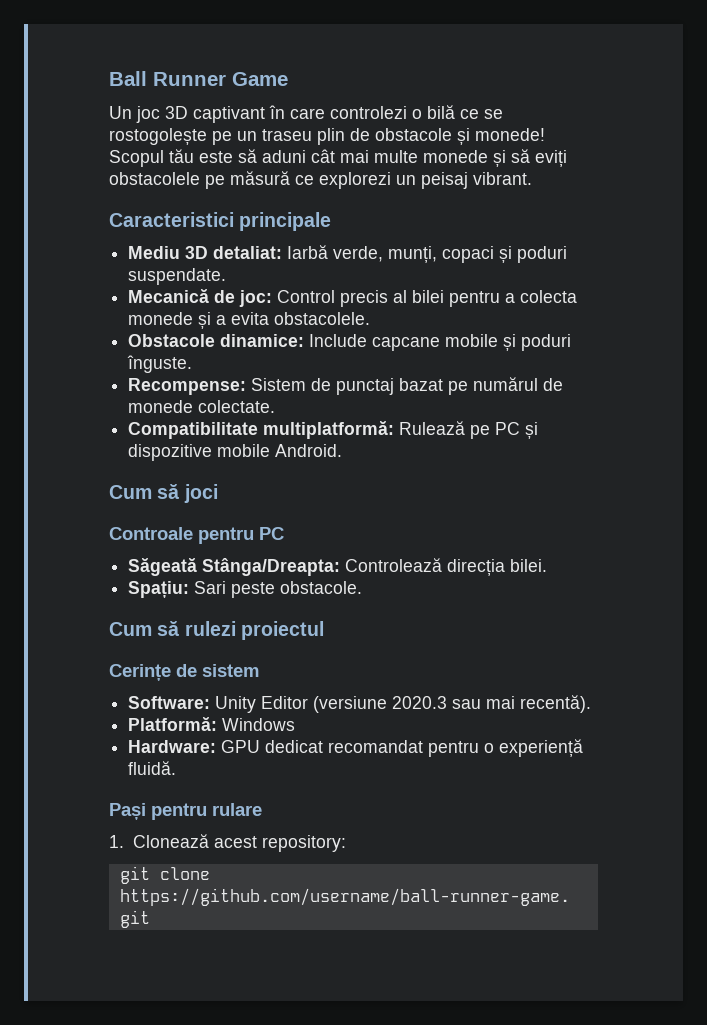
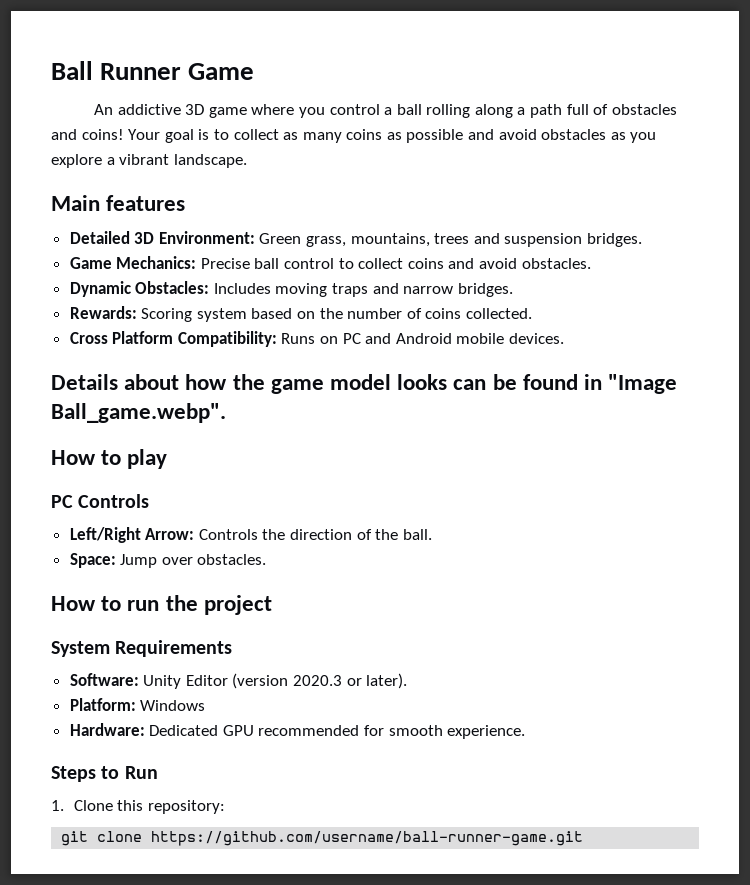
[109,105,503,123] [109,128,545,145] [109,149,567,167] [109,171,532,189] [109,212,332,231] [128,245,568,263] [128,268,227,285] [128,289,578,307] [128,312,371,329] [128,334,572,351] [127,355,193,373] [128,377,564,395] [128,400,276,413] [128,421,539,439] [128,444,343,461] [109,484,218,503] [109,527,284,544] [128,558,548,576] [128,581,363,598] [109,621,324,640] [109,664,259,681] [128,695,592,713] [128,717,296,731] [128,739,584,757] [128,761,177,775] [109,803,262,820] Un joc 3D captivant în care controlezi o bilă ce se rostogolește pe un traseu plin de obstacole și monede! Scopul tău este să aduni cât mai multe monede și să eviți obstacolele pe măsură ce explorezi un peisaj vibrant. // Caracteristici principale // Mediu 3D detaliat: Iarbă verde, munți, copaci și poduri suspendate. // Mecanică de joc: Control precis al bilei pentru a colecta monede și a evita obstacolele. // Obstacole dinamice: Include capcane mobile și poduri înguste. // Recompense: Sistem de punctaj bazat pe numărul de monede colectate. // Compatibilitate multiplatformă: Rulează pe PC și dispozitive mobile Android. // Cum să joci // Controale pentru PC // Săgeată Stânga/Dreapta: Controlează direcția bilei. // Spațiu: Sari peste obstacole. // Cum să rulezi proiectul // Cerințe de sistem // Software: Unity Editor (versiune 2020.3 sau mai recentă). // Platformă: Windows // Hardware: GPU dedicat recomandat pentru o experiență fluidă. // Pași pentru rulare -> [93,104,677,118] [51,129,657,143] [51,154,247,168] [51,195,186,211] [69,231,643,247] [69,256,591,269] [69,281,513,297] [69,306,533,322] [69,331,565,347] [51,374,678,394] [51,403,226,423] [51,449,168,469] [51,494,150,508] [69,527,432,543] [69,553,267,568] [51,595,272,615] [51,640,233,657] [69,673,408,689] [69,698,206,711] [69,723,526,739] [51,766,158,782] An addictive 3D game where you control a ball rolling along a path full of obstacles and coins! Your goal is to collect as many coins as possible and avoid obstacles as you explore a vibrant landscape. // Main features // Detailed 3D Environment: Green grass, mountains, trees and suspension bridges. // Game Mechanics: Precise ball control to collect coins and avoid obstacles. // Dynamic Obstacles: Includes moving traps and narrow bridges. // Rewards: Scoring system based on the number of coins collected. // Cross Platform Compatibility: Runs on PC and Android mobile devices. // Details about how the game model looks can be found in "Image Ball_game.webp". // How to play // PC Controls // Left/Right Arrow: Controls the direction of the ball. // Space: Jump over obstacles. // How to run the project // System Requirements // Software: Unity Editor (version 2020.3 or later). // Platform: Windows // Hardware: Dedicated GPU recommended for smooth experience. // Steps to Run
[132,834,257,848] Clonează acest -> [73,800,144,811] Clone this

